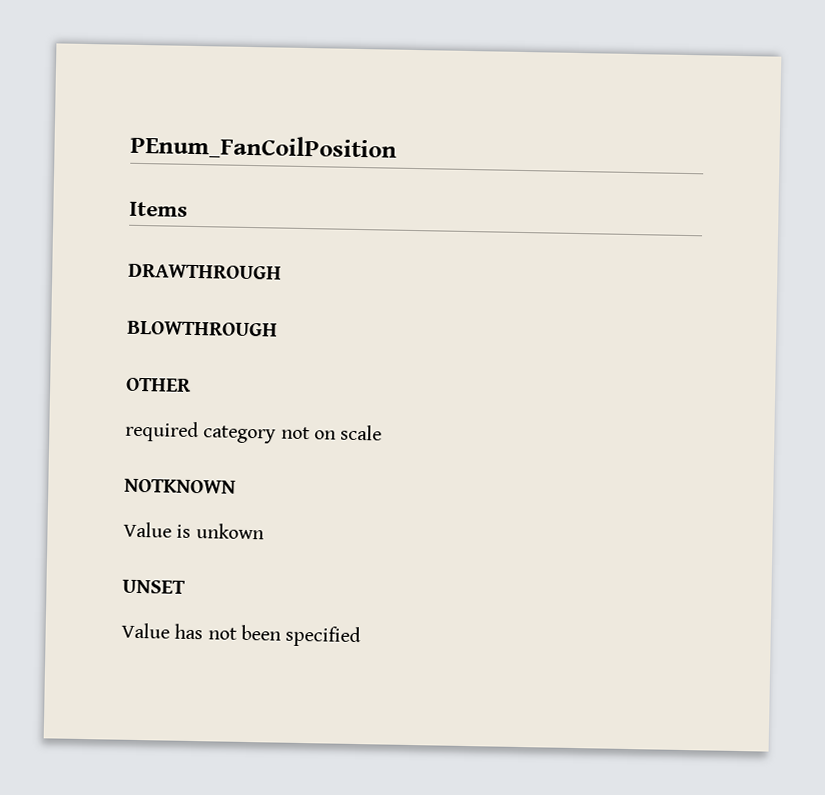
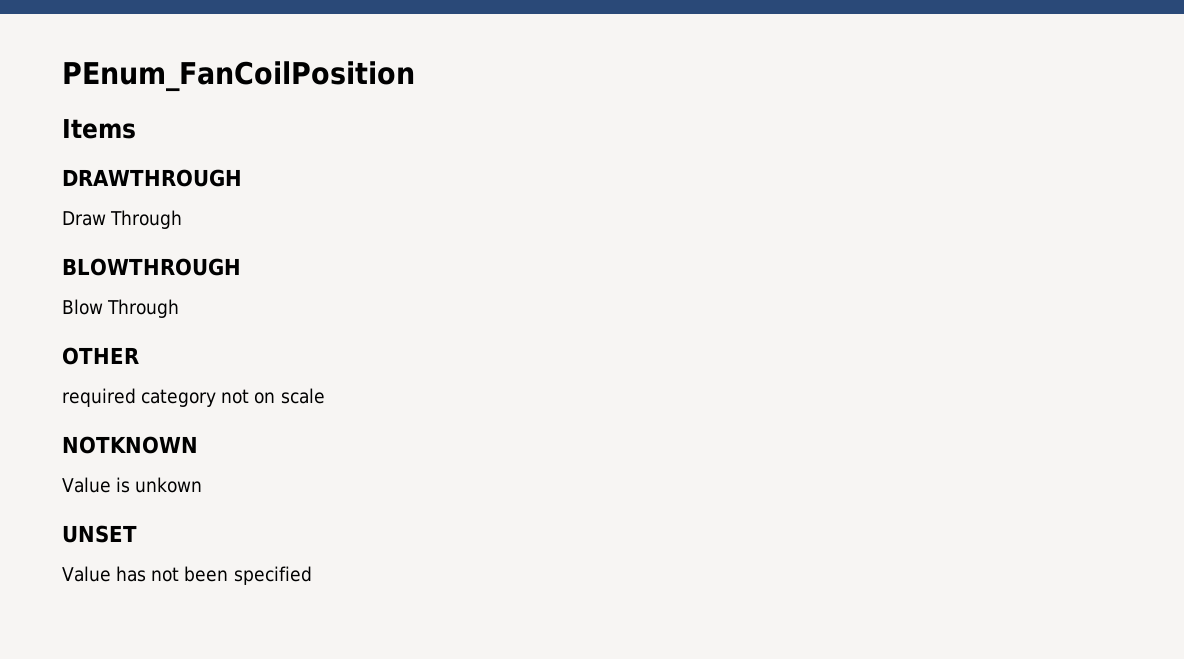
(282, 271) none -> [62,210,183,229] // Draw Through
(278, 328) none -> [62,299,180,318] // Blow Through

